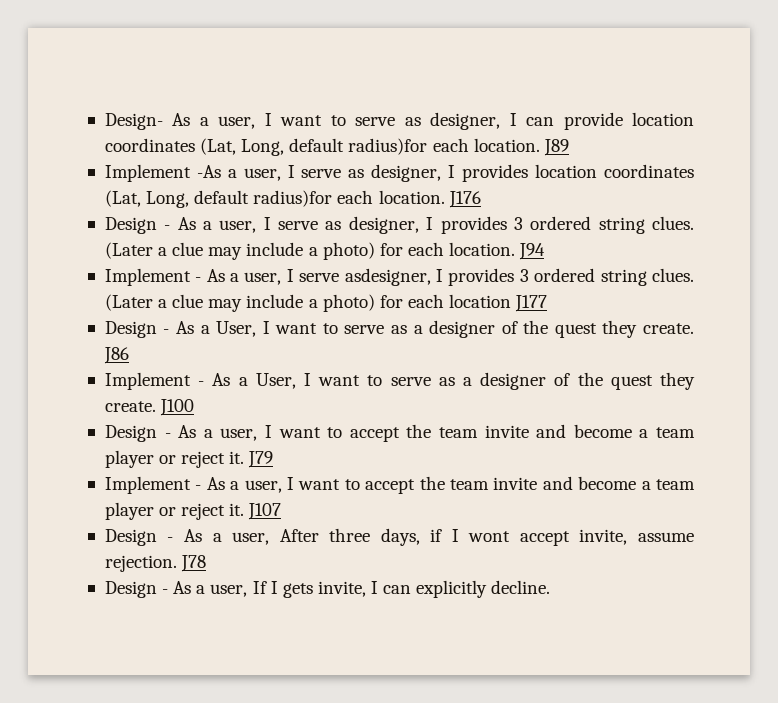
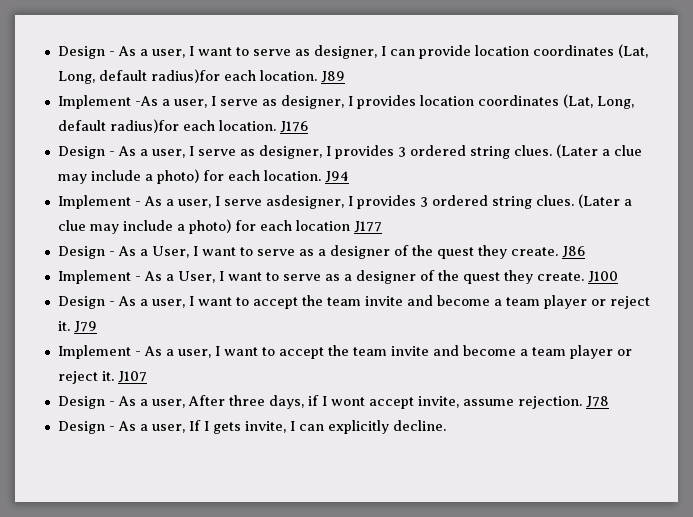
[104,113,163,130] Design- -> [57,46,115,59] Design -

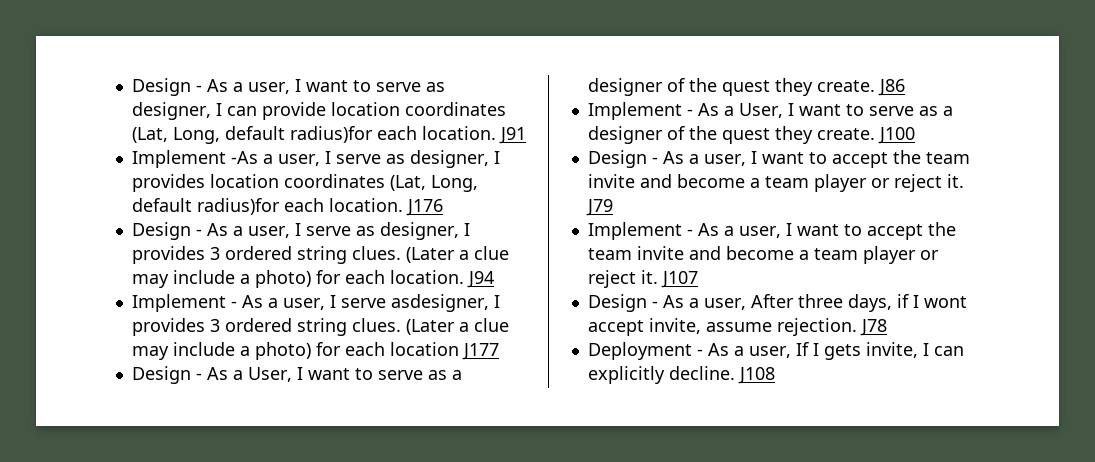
[320,71,345,83] J89 -> [498,127,526,144] J91
[57,421,105,434] Design -> [587,342,692,360] Deployment
(446, 425) none -> [737,367,775,384] J108

